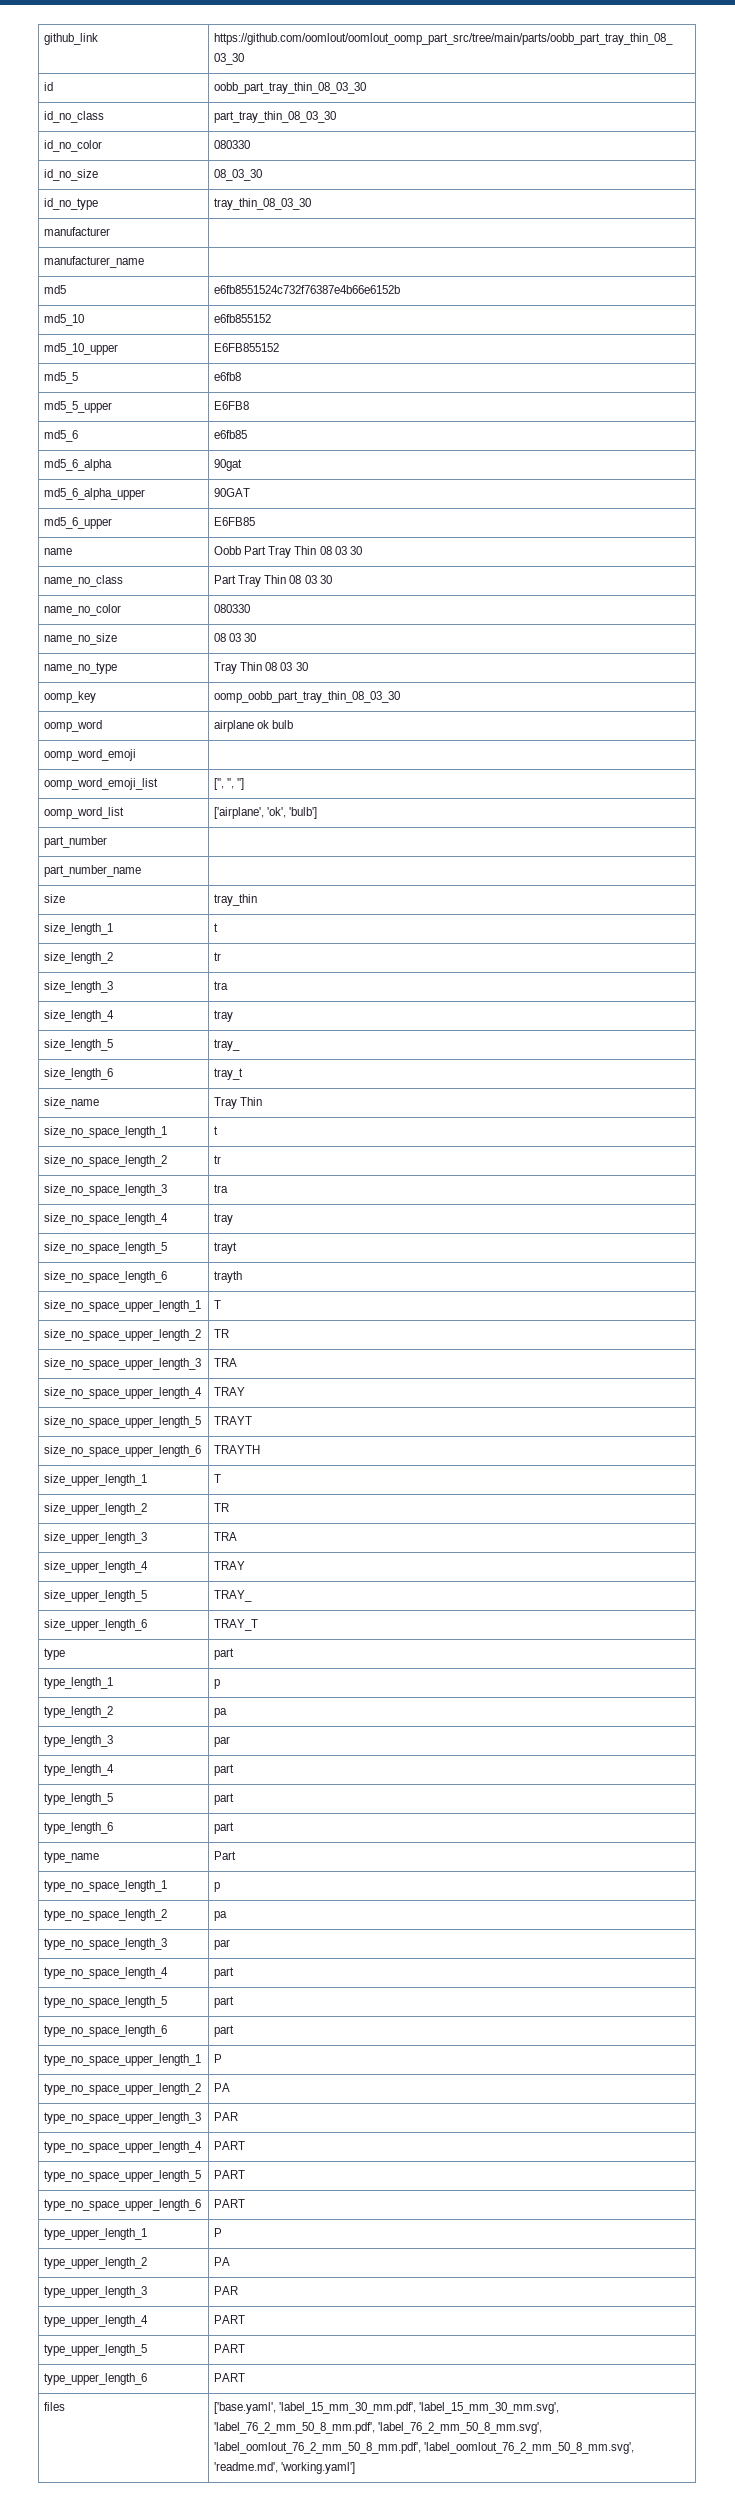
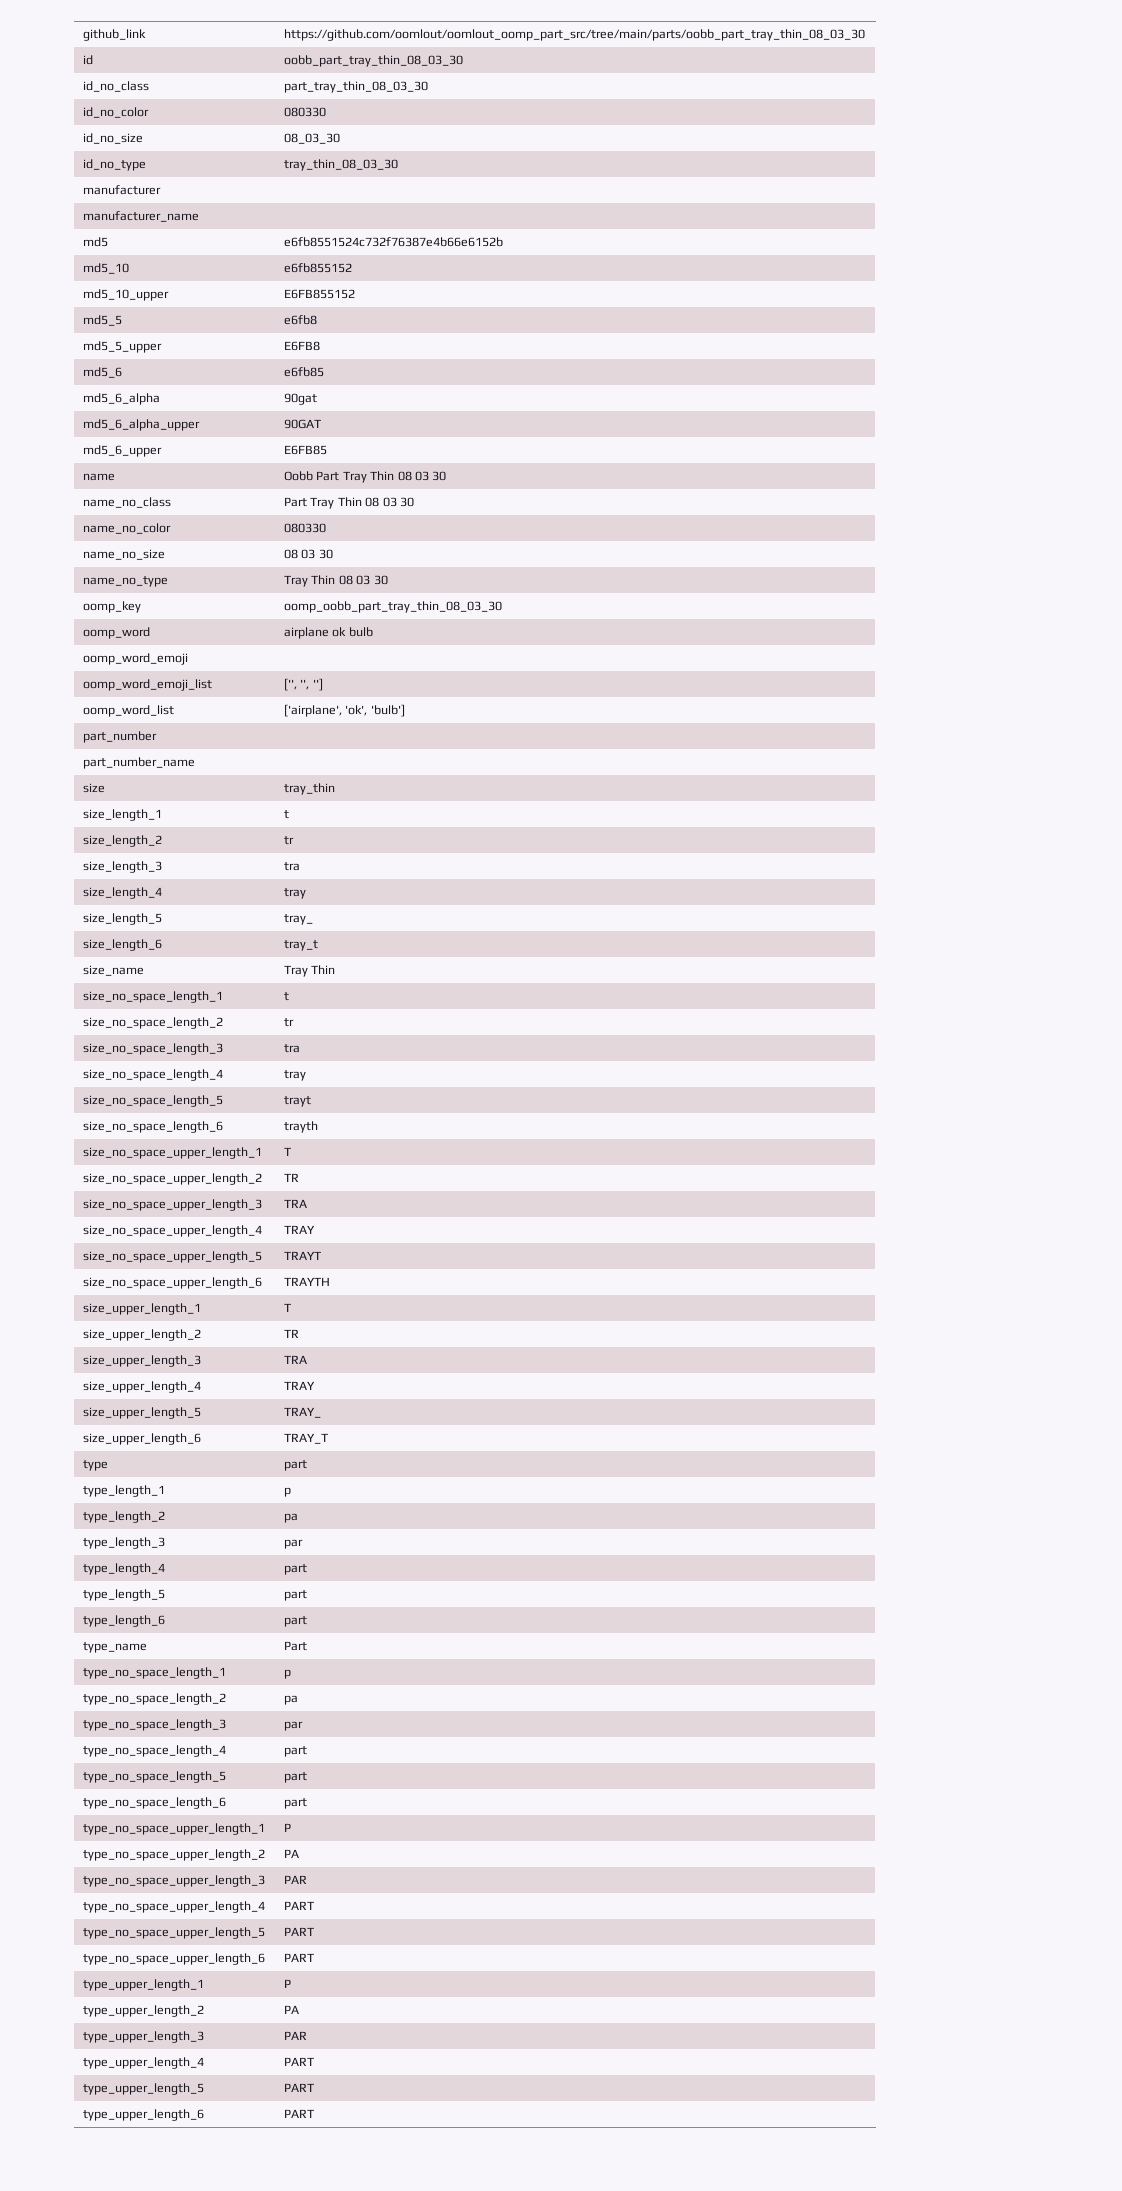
[44,2402,66,2411] [214,2402,560,2414] [214,2422,543,2434] [214,2442,635,2454] [214,2462,356,2474] // files | ['base.yaml', 'label_15_mm_30_mm.pdf', 'label_15_mm_30_mm.svg', 'label_76_2_mm_50_8_mm.pdf', 'label_76_2_mm_50_8_mm.svg', 'label_oomlout_76_2_mm_50_8_mm.pdf', 'label_oomlout_76_2_mm_50_8_mm.svg', 'readme.md', 'working.yaml'] -> (315, 2113) none

